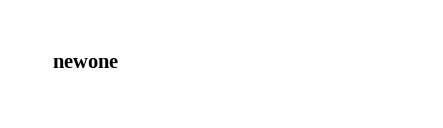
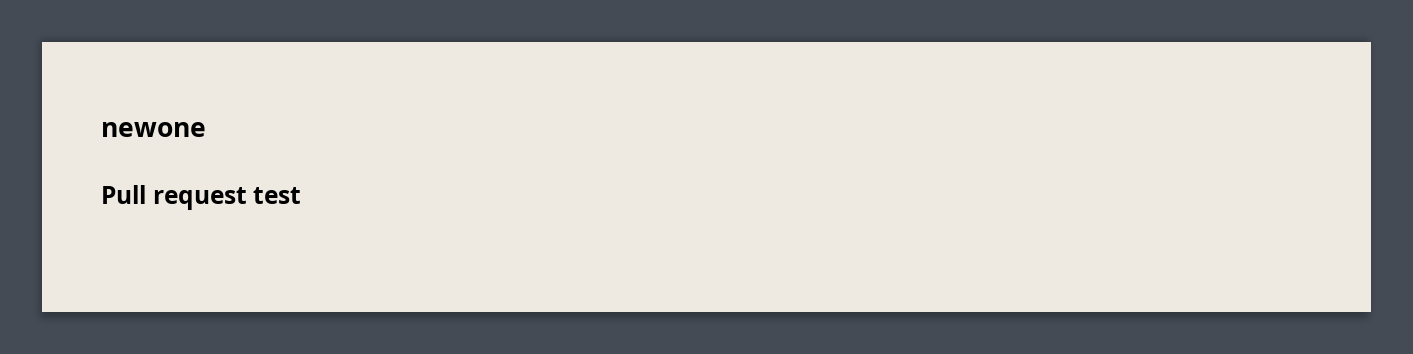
(118, 63) none -> [101,185,302,210] // Pull request test

